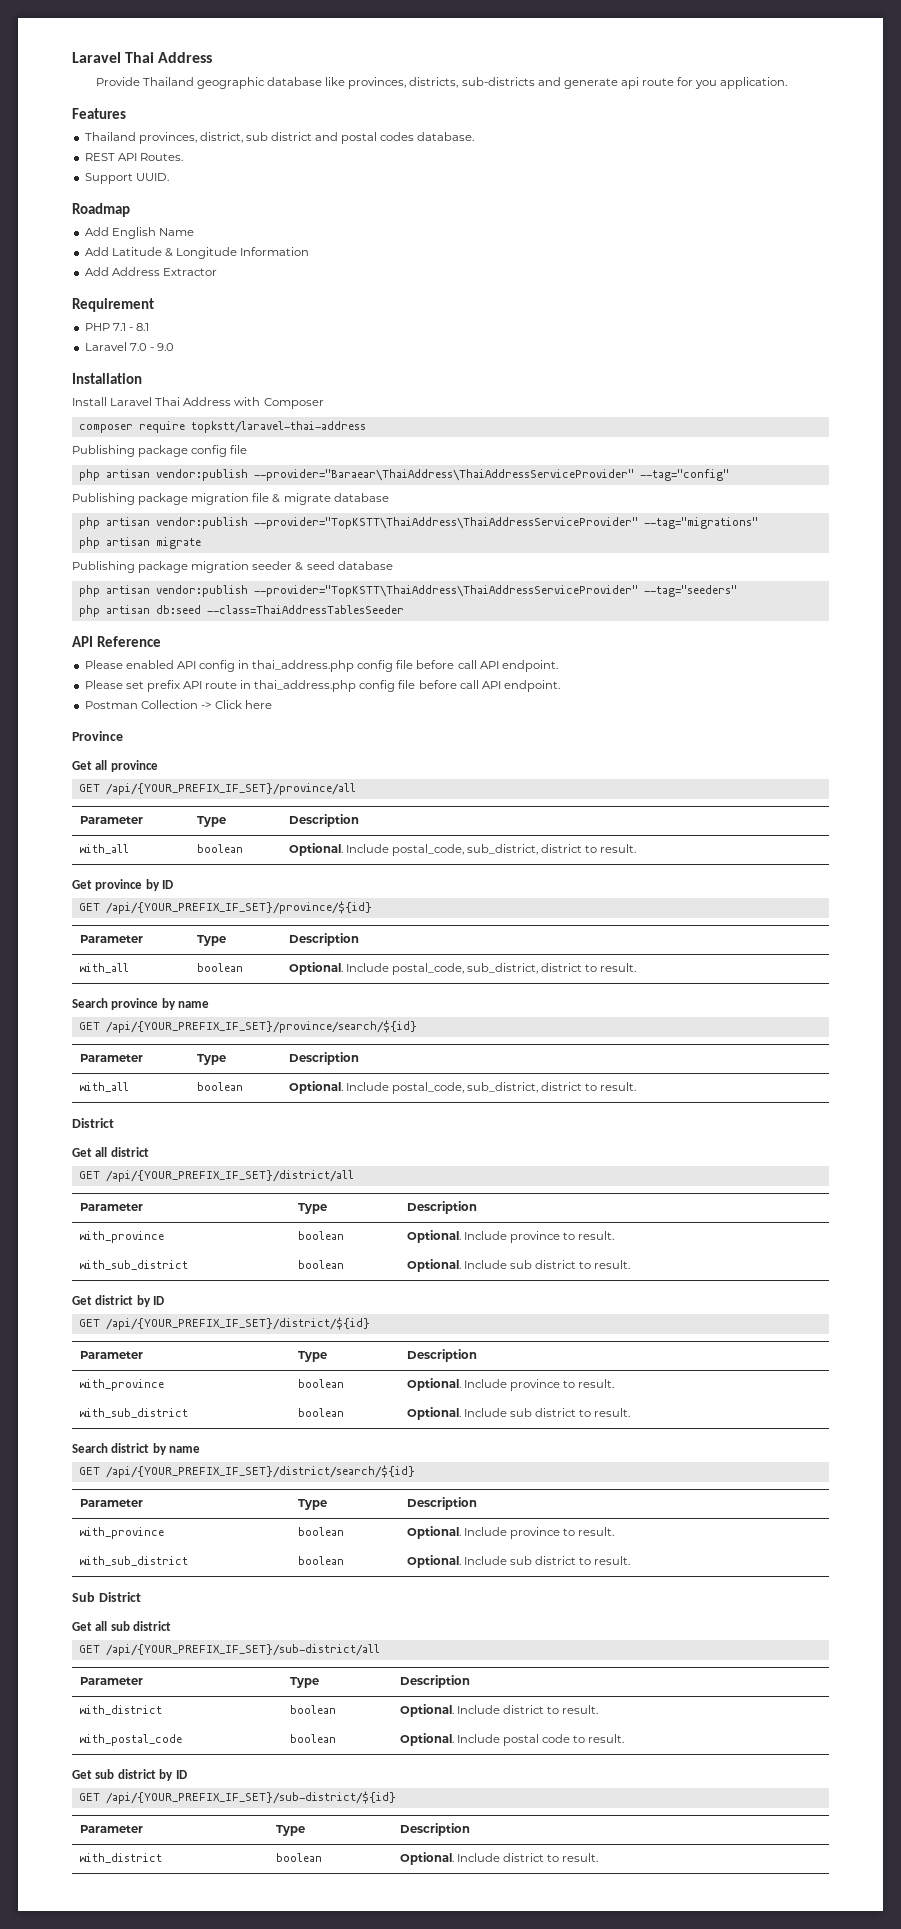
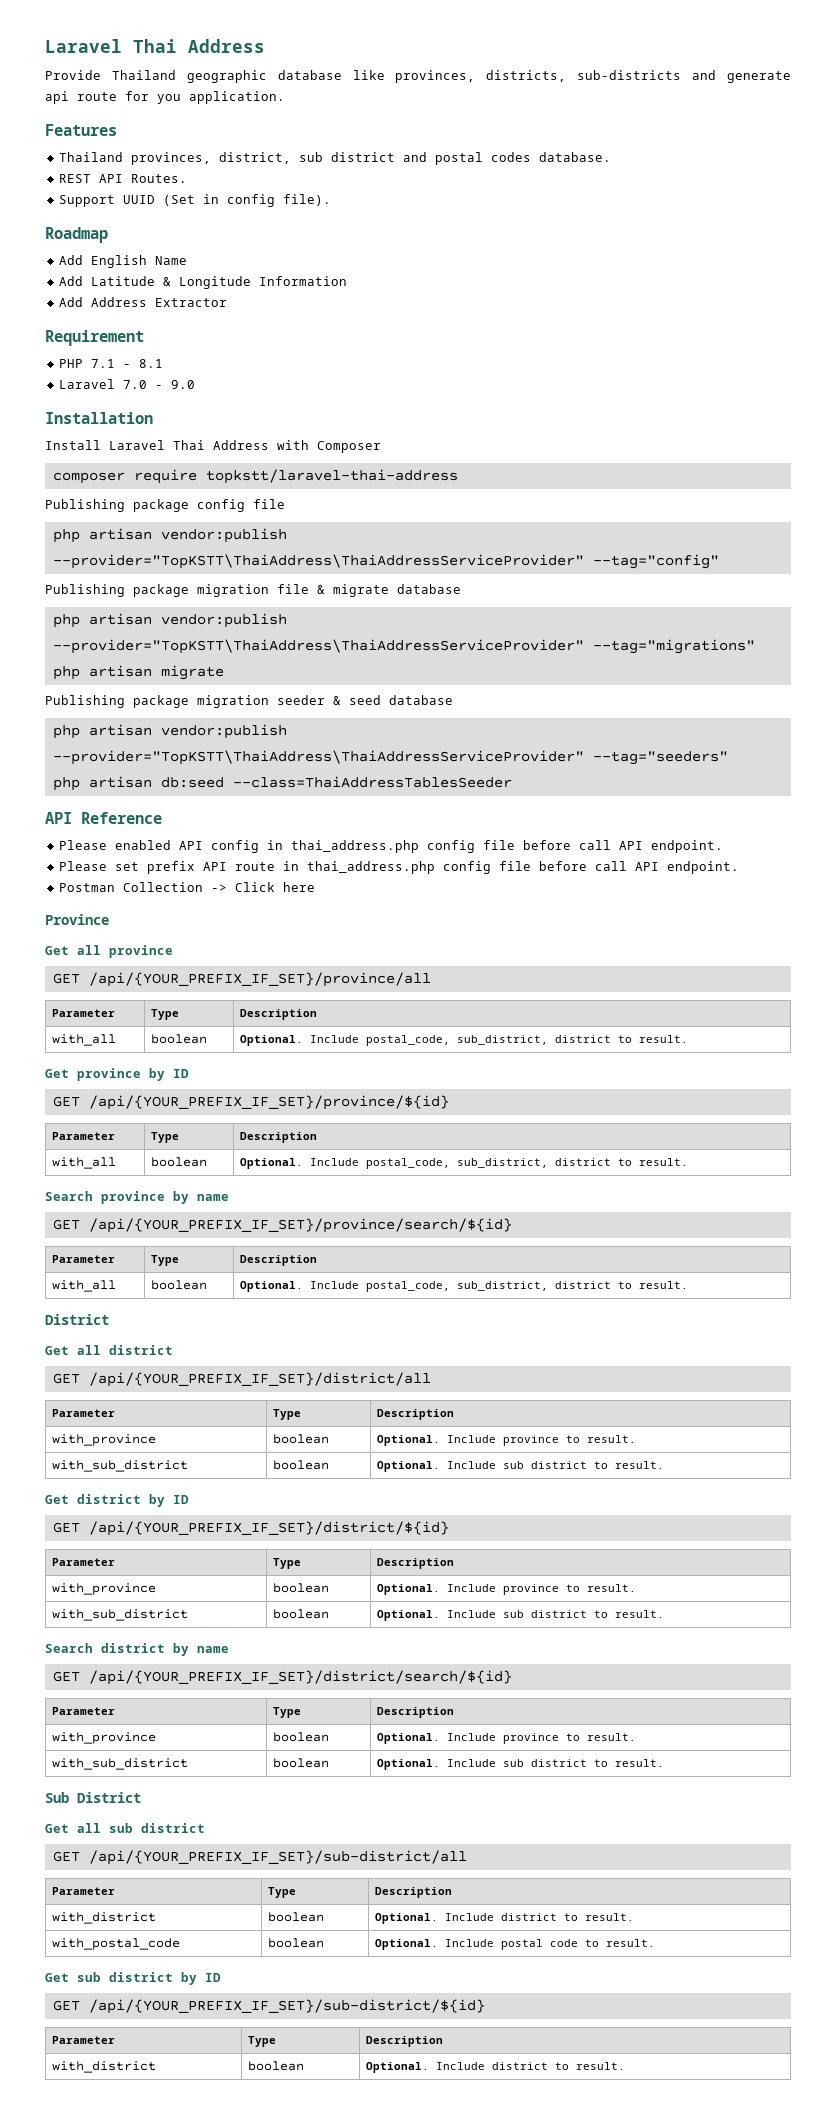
[135,173,169,181] UUID. -> [122,194,331,207] UUID (Set in config file).
[253,469,634,481] --provider="Baraear\ThaiAddress\ThaiAddressServiceProvider" -> [52,554,584,569] --provider="TopKSTT\ThaiAddress\ThaiAddressServiceProvider"

